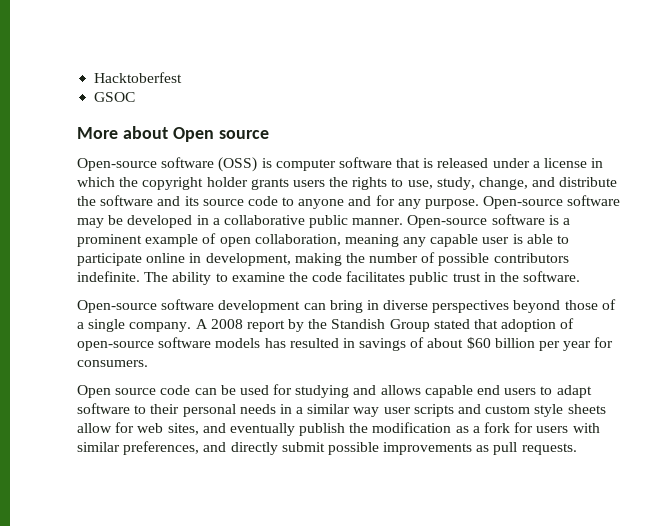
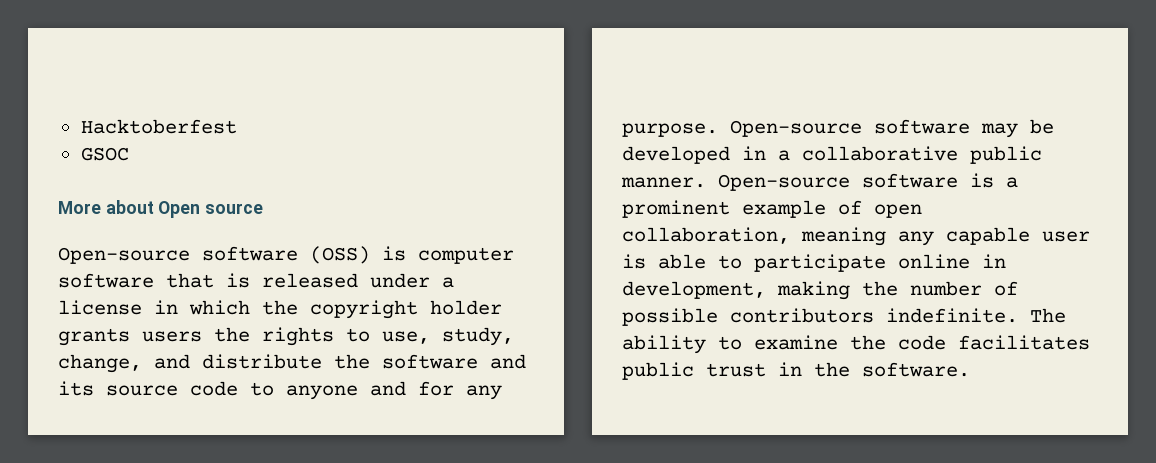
[77,299,616,313] [77,318,575,332] [77,337,614,351] [77,360,148,367] [77,384,592,398] [77,403,606,417] [77,422,600,436] [77,441,577,455] // Open-source software development can bring in diverse perspectives beyond those of a single company. A 2008 report by the Standish Group stated that adoption of open-source software models has resulted in savings of about $60 billion per year for consumers. // Open source code can be used for studying and allows capable end users to adapt software to their personal needs in a similar way user scripts and custom style sheets allow for web sites, and eventually publish the modification as a fork for users with similar preferences, and directly submit possible improvements as pull requests. -> (970, 369) none

